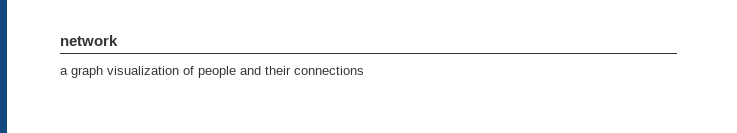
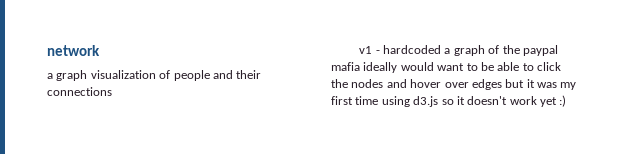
(364, 70) none -> [359,45,558,56] [331,62,561,73] [331,79,577,90] [331,95,567,107] // v1 - hardcoded a graph of the paypal mafia ideally would want to be able to click the nodes and hover over edges but it was my first time using d3.js so it doesn't work yet :)

